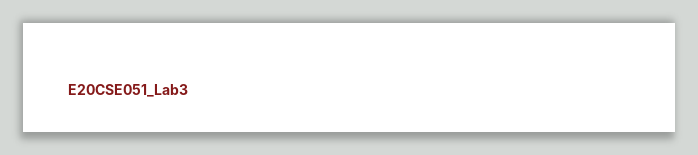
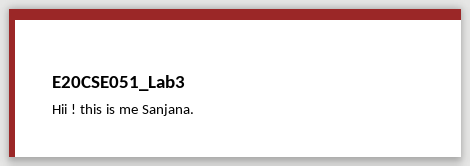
(188, 90) none -> [52,104,194,116] // Hii ! this is me Sanjana.

